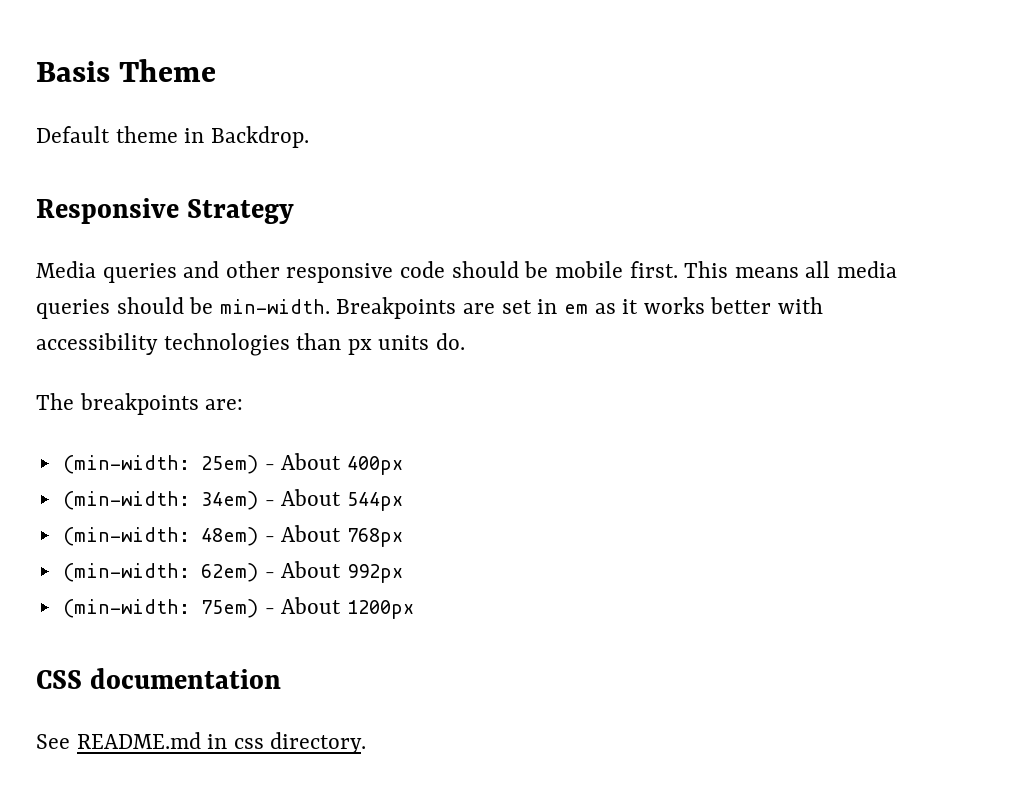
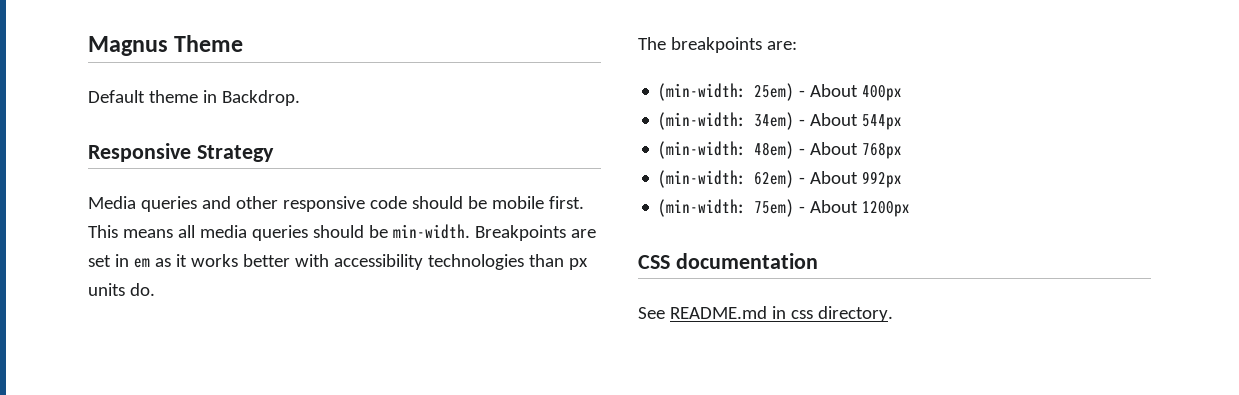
[36,61,110,82] Basis -> [88,36,168,56] Magnus

